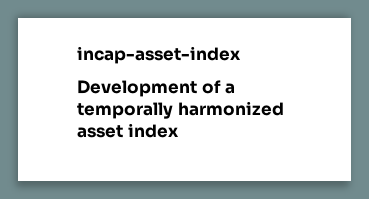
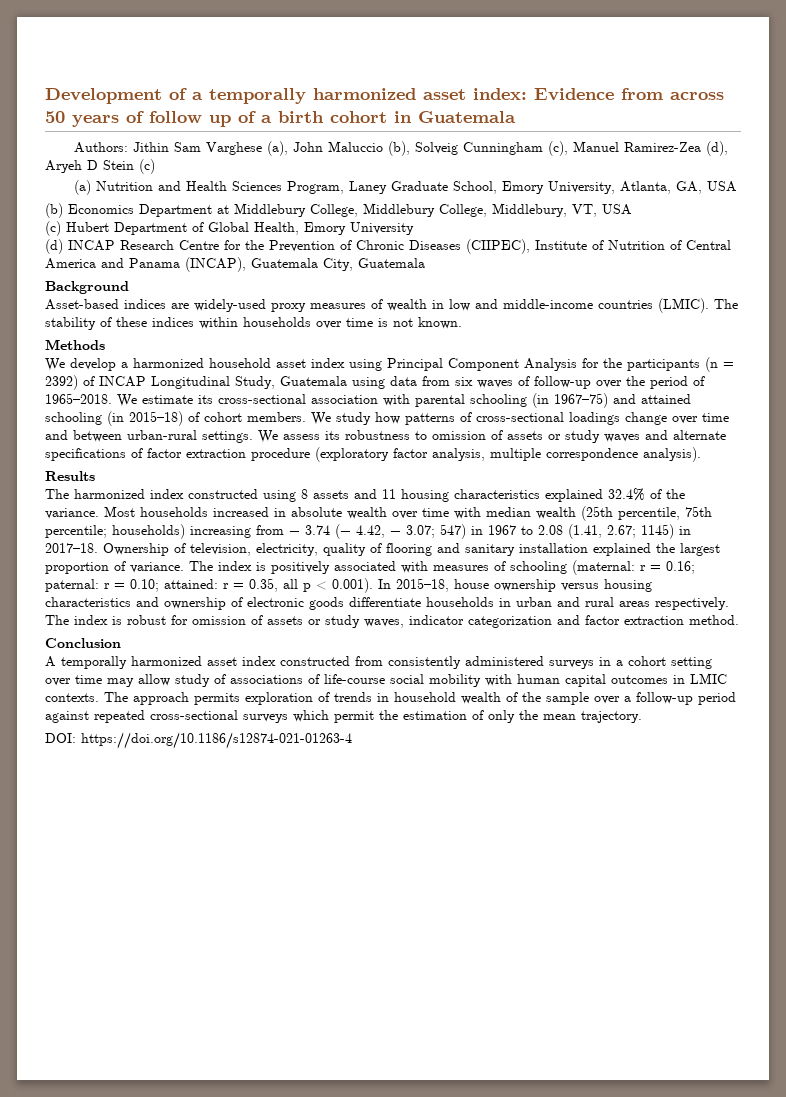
[77,46,241,64] incap-asset-index // -> (45, 96) none
[127,123,179,138] index -> [473,88,724,101] [45,111,516,127] [74,141,729,156] [45,159,155,174] [74,180,738,195] [45,203,632,218] [45,221,414,236] [45,239,731,254] [45,257,425,272] [45,281,129,294] [45,298,738,313] [45,317,462,330] [45,339,105,350] [45,357,734,372] [45,375,705,390] [45,393,691,408] [45,411,729,426] [45,430,726,443] [45,447,701,462] [45,471,95,481] [45,488,685,502] [45,506,712,521] [45,524,691,539] [45,543,720,556] [45,560,695,575] [45,578,652,593] [45,597,729,610] [45,615,739,628] [45,638,121,648] [45,656,712,669] [45,673,727,687] [45,692,736,705] [45,710,642,723] [45,732,352,749] index: Evidence from across 50 years of follow up of a birth cohort in Guatemala // Authors: Jithin Sam Varghese (a), John Maluccio (b), Solveig Cunningham (c), Manuel Ramirez-Zea (d), Aryeh D Stein (c) // (a) Nutrition and Health Sciences Program, Laney Graduate School, Emory University, Atlanta, GA, USA // (b) Economics Department at Middlebury College, Middlebury College, Middlebury, VT, USA // (c) Hubert Department of Global Health, Emory University // (d) INCAP Research Centre for the Prevention of Chronic Diseases (CIIPEC), Institute of Nutrition of Central America and Panama (INCAP), Guatemala City, Guatemala // Background // Asset-based indices are widely-used proxy measures of wealth in low and middle-income countries (LMIC). The stability of these indices within households over time is not known. // Methods // We develop a harmonized household asset index using Principal Component Analysis for the participants (n = 2392) of INCAP Longitudinal Study, Guatemala using data from six waves of follow-up over the period of 1965–2018. We estimate its cross-sectional association with parental schooling (in 1967–75) and attained schooling (in 2015–18) of cohort members. We study how patterns of cross-sectional loadings change over time and between urban-rural settings. We assess its robustness to omission of assets or study waves and alternate specifications of factor extraction procedure (exploratory factor analysis, multiple correspondence analysis). // Results // The harmonized index constructed using 8 assets and 11 housing characteristics explained 32.4% of the variance. Most households increased in absolute wealth over time with median wealth (25th percentile, 75th percentile; households) increasing from − 3.74 (− 4.42, − 3.07; 547) in 1967 to 2.08 (1.41, 2.67; 1145) in 2017–18. Ownership of television, electricity, quality of flooring and sanitary installation explained the largest proportion of variance. The index is positively associated with measures of schooling (maternal: r = 0.16; paternal: r = 0.10; attained: r = 0.35, all p < 0.001). In 2015–18, house ownership versus housing characteristics and ownership of electronic goods differentiate households in urban and rural areas respectively. The index is robust for omission of assets or study waves, indicator categorization and factor extraction method. // Conclusion // A temporally harmonized asset index constructed from consistently administered surveys in a cohort setting over time may allow study of associations of life-course social mobility with human capital outcomes in LMIC contexts. The approach permits exploration of trends in household wealth of the sample over a follow-up period against repeated cross-sectional surveys which permit the estimation of only the mean trajectory. // DOI: https://doi.org/10.1186/s12874-021-01263-4

